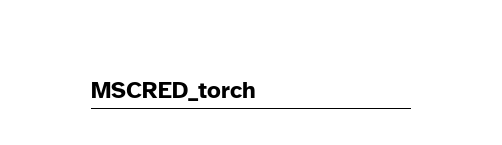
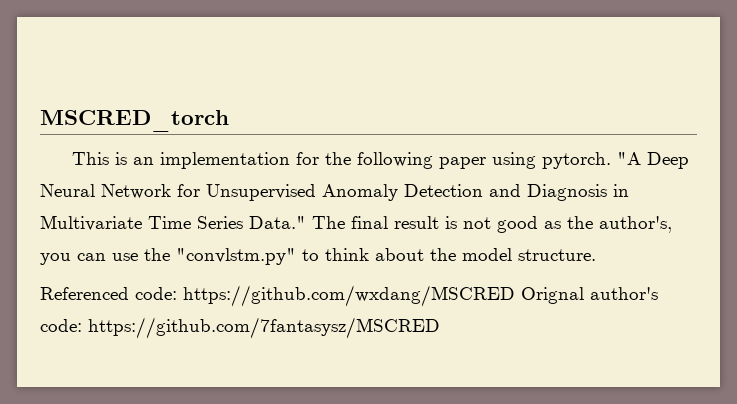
(256, 91) none -> [72,152,690,169] [40,184,629,201] [40,215,672,233] [40,248,596,265] [40,285,658,307] [40,317,440,339] // This is an implementation for the following paper using pytorch. "A Deep Neural Network for Unsupervised Anomaly Detection and Diagnosis in Multivariate Time Series Data." The final result is not good as the author's, you can use the "convlstm.py" to think about the model structure. // Referenced code: https://github.com/wxdang/MSCRED Orignal author's code: https://github.com/7fantasysz/MSCRED

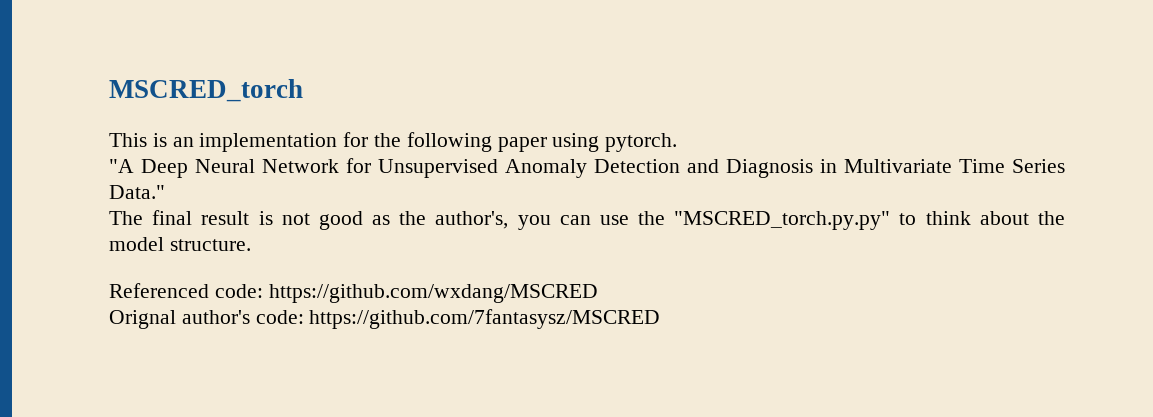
(612, 160) none -> (678, 142) //
(306, 222) none -> (165, 192) //
[176,248,296,265] "convlstm.py" -> [674,211,891,230] "MSCRED_torch.py.py"
(515, 296) none -> (598, 293) //

